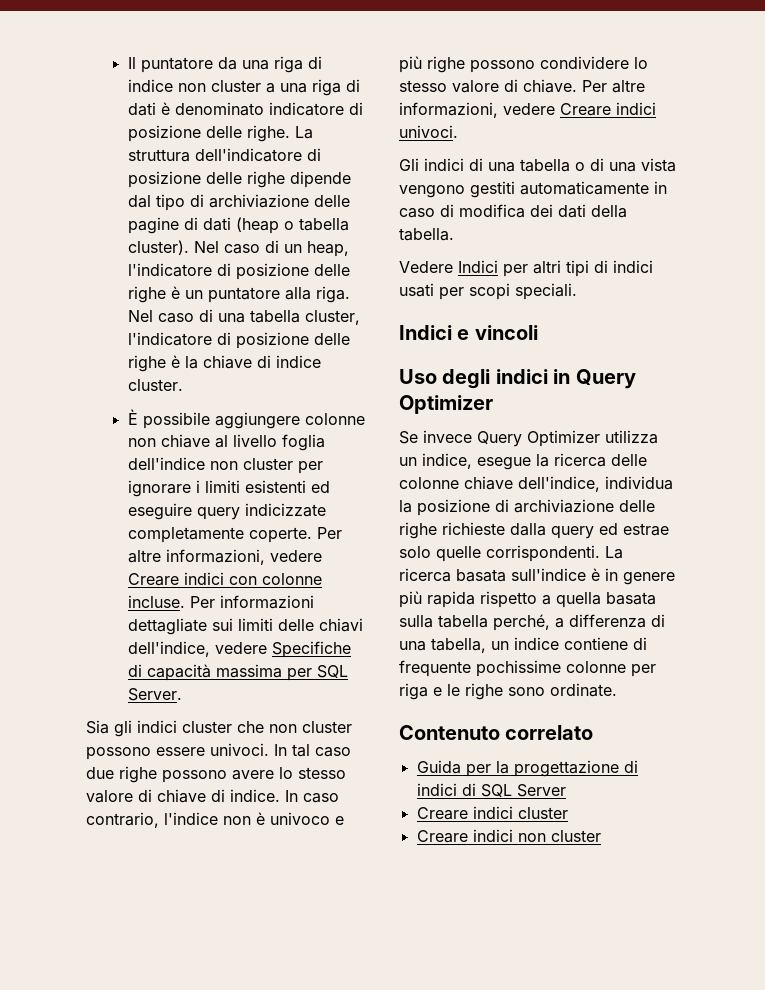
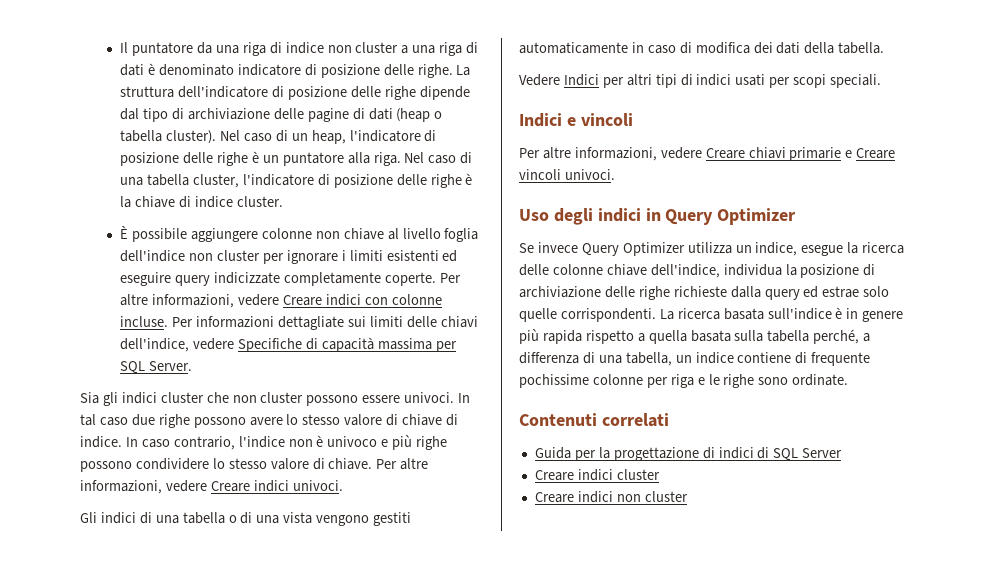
(538, 332) none -> [519,147,896,161] [519,169,615,180] // Per altre informazioni, vedere Creare chiavi primarie e Creare vincoli univoci.
[399,725,594,740] Contenuto correlato -> [519,413,669,427] Contenuti correlati

